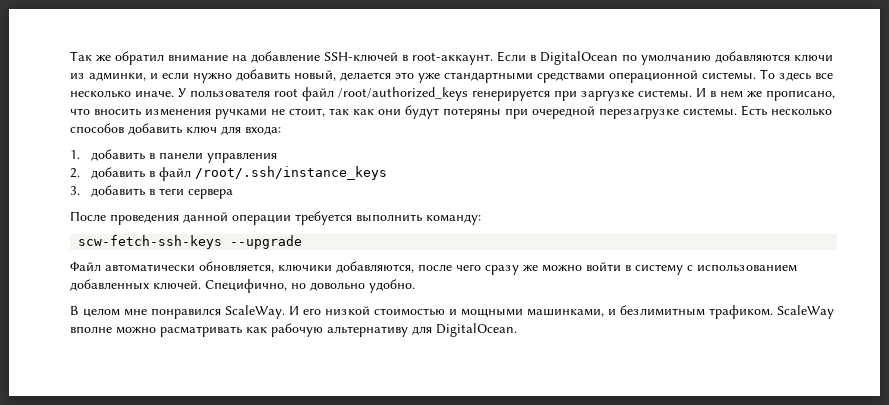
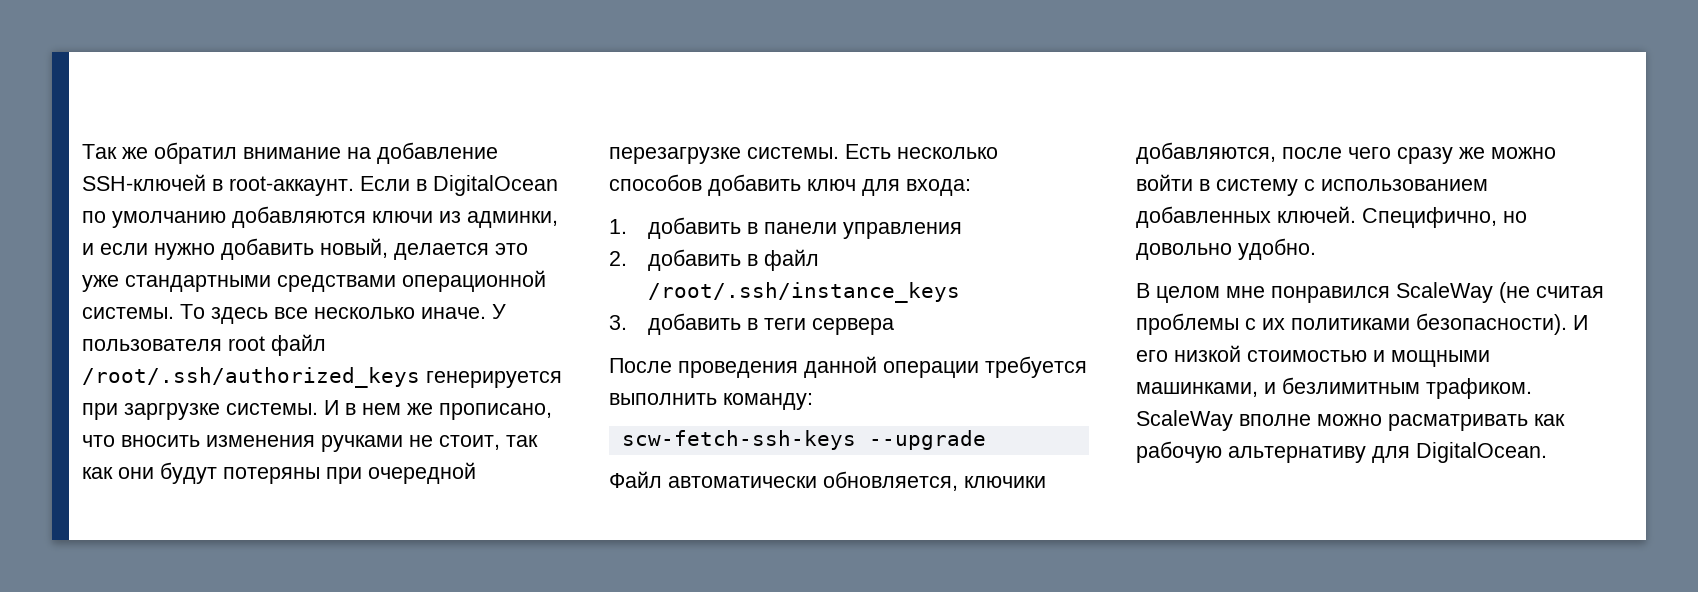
[338,87,468,101] /root/authorized_keys -> [82,367,420,388] /root/.ssh/authorized_keys
[581,90,634,101] заргузке -> [124,403,220,420] заргрузке
[225,305,285,319] ScaleWay. -> [1396,282,1604,303] [1136,313,1567,335] ScaleWay (не считая проблемы с их политиками безопасности).

